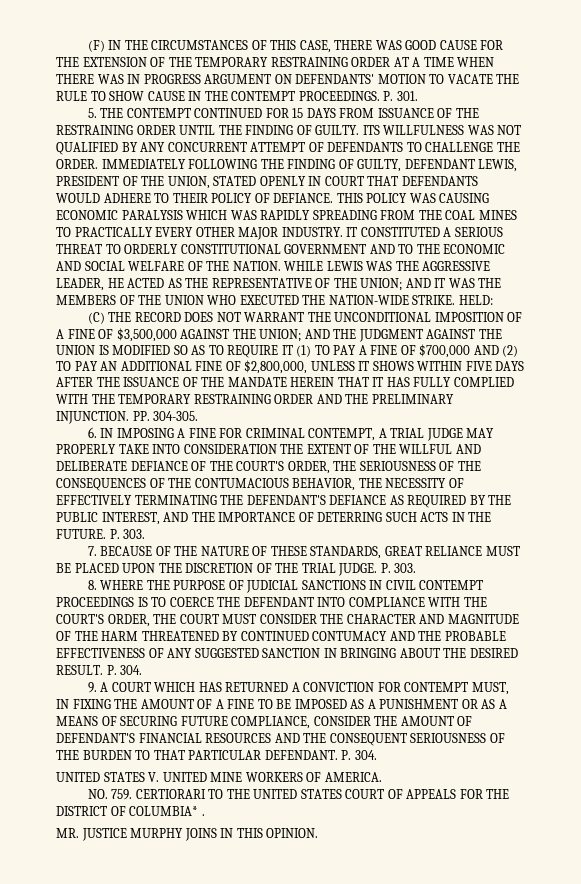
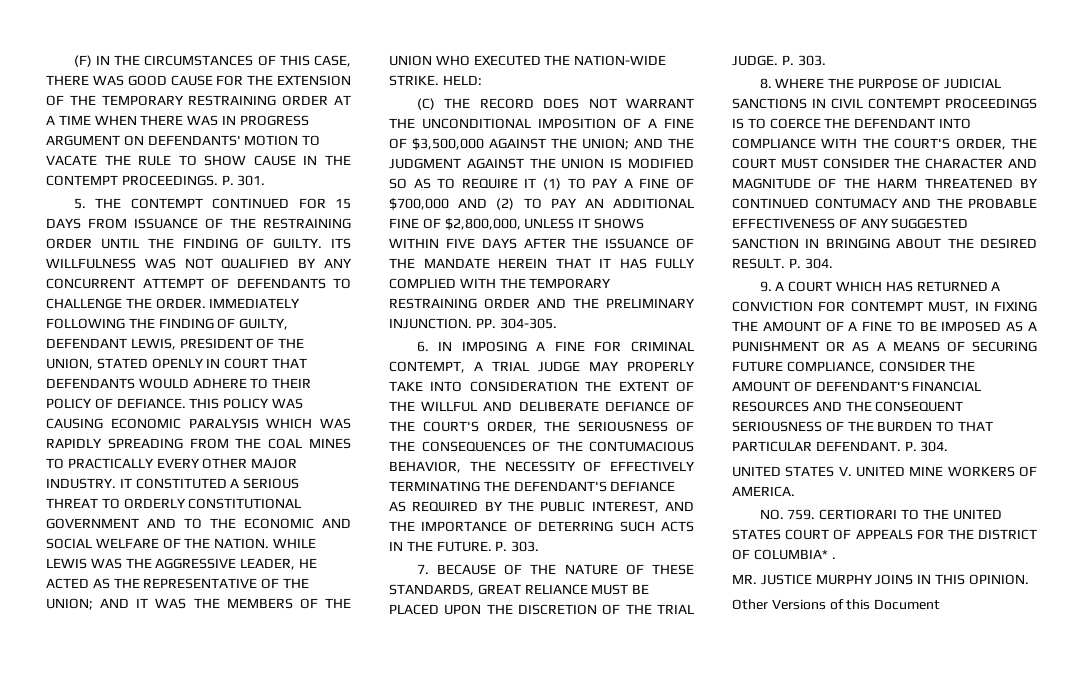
(319, 833) none -> [732,599,941,610] // Other Versions of this Document

